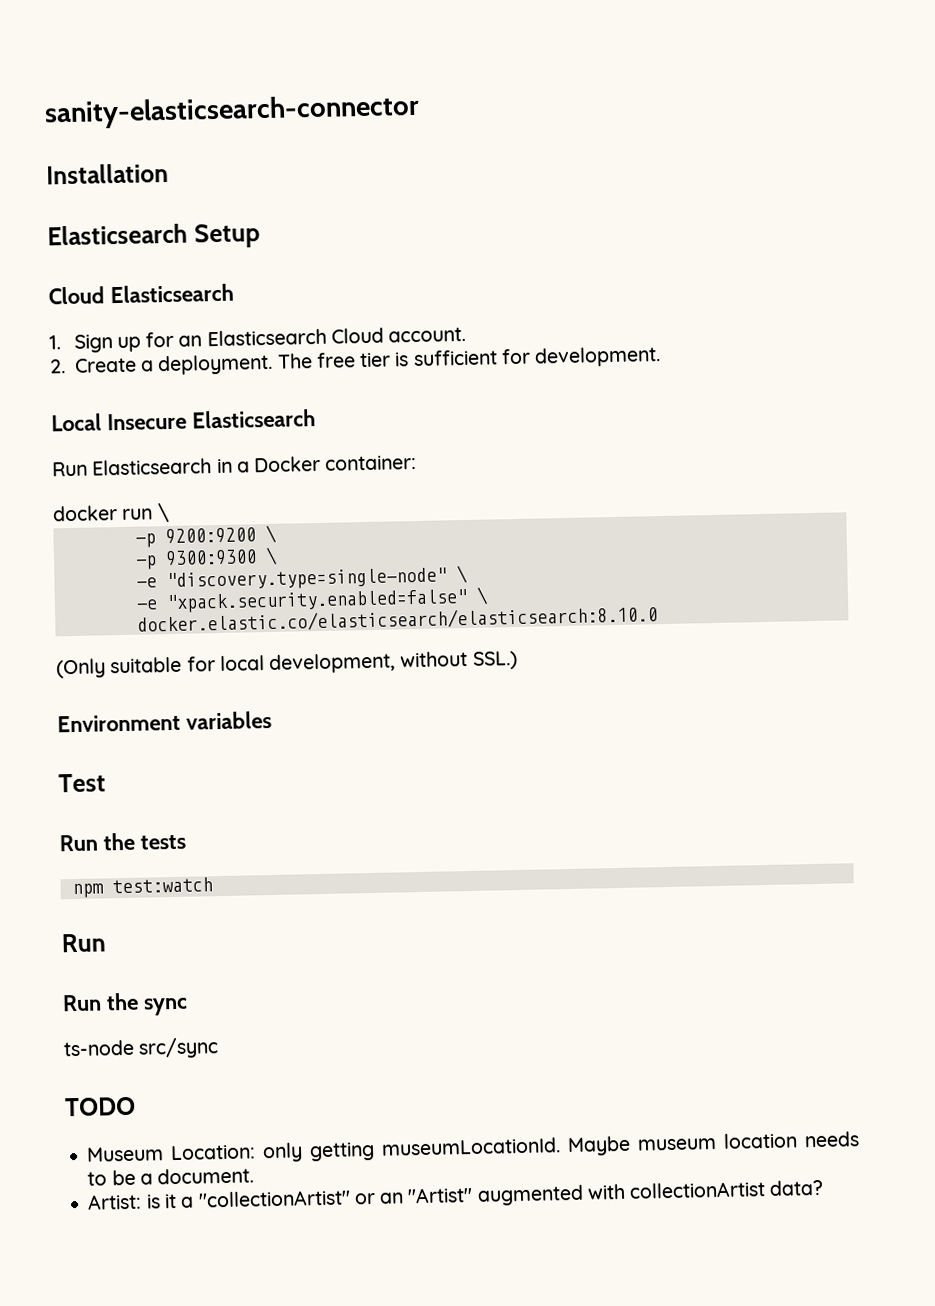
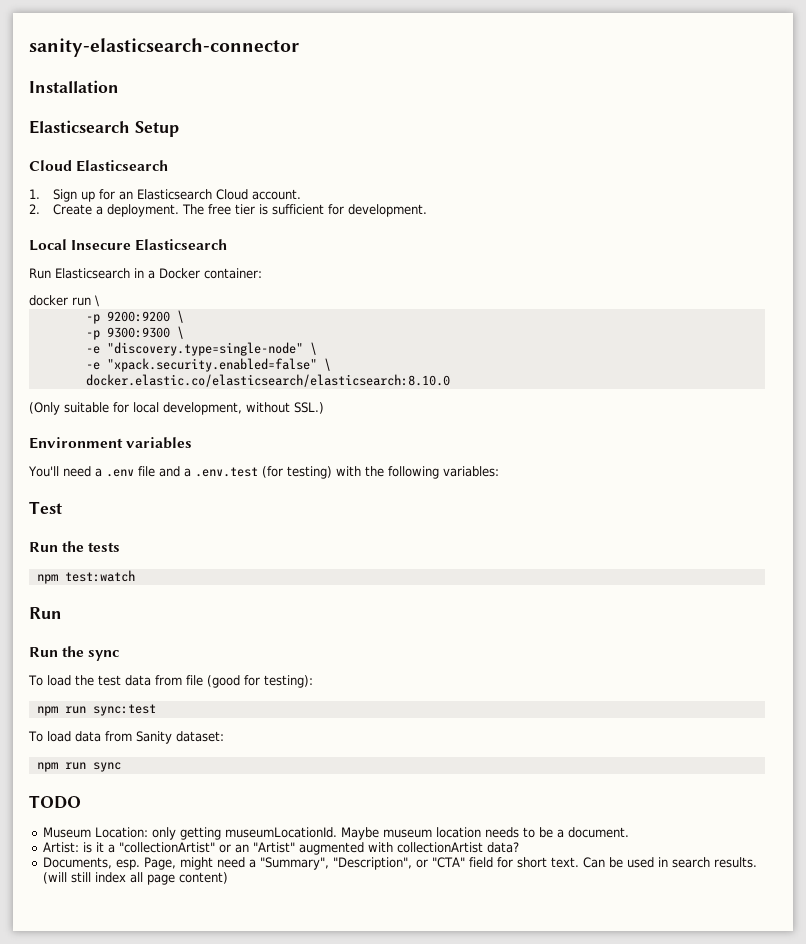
(272, 720) none -> [28,466,499,479] // You'll need a .env file and a .env.test (for testing) with the following variables:
[63,1037,220,1059] ts-node src/sync -> [28,675,313,688] [36,704,156,716] [28,731,224,744] [36,762,121,772] To load the test data from file (good for testing): // npm run sync:test // To load data from Sanity dataset: // npm run sync
(825, 1187) none -> [42,857,757,870] [42,872,228,885] // Documents, esp. Page, might need a "Summary", "Description", or "CTA" field for short text. Can be used in search results. (will still index all page content)

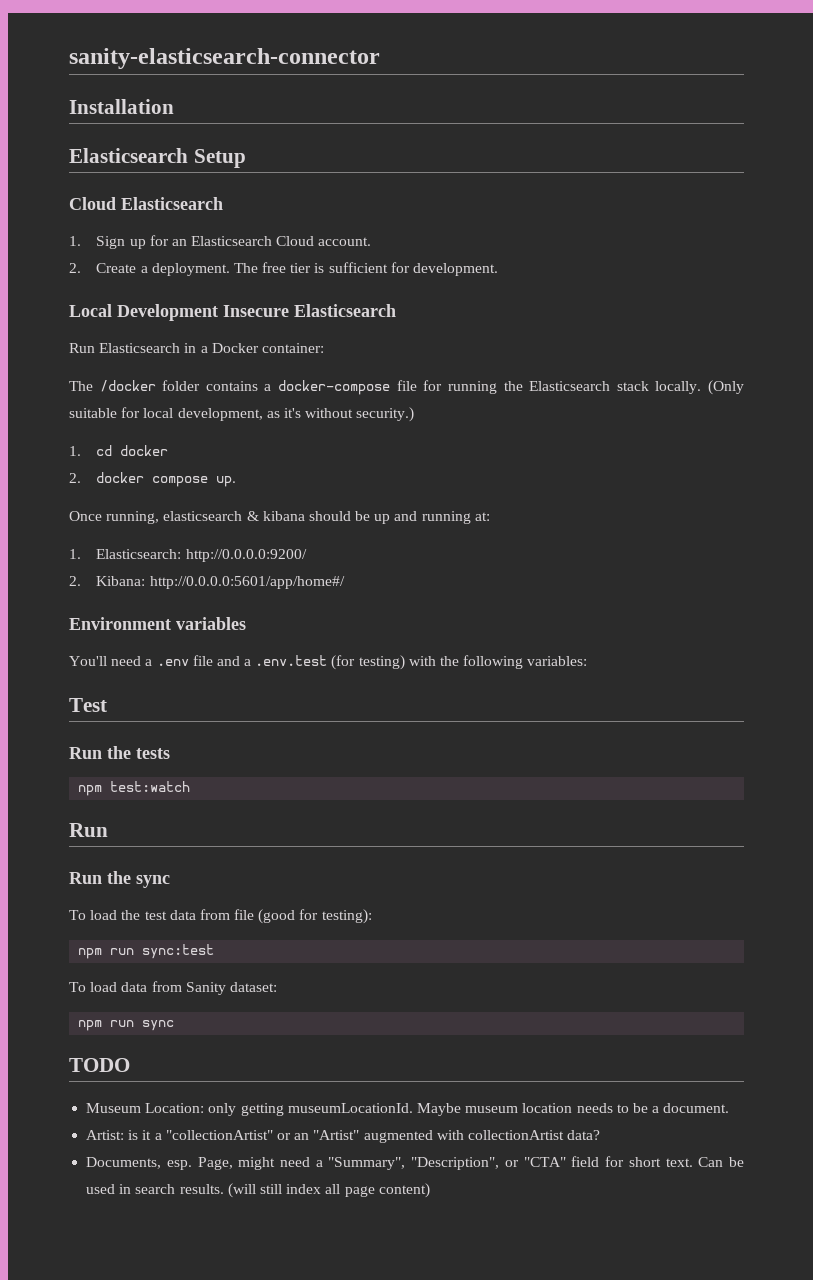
(67, 245) none -> [117,304,218,321] Development
[29,295,99,307] [85,310,184,324] [85,326,184,340] [85,342,317,356] [85,358,331,372] [85,374,450,387] docker run \ // -p 9200:9200 \ // -p 9300:9300 \ // -e "discovery.type=single-node" \ // -e "xpack.security.enabled=false" \ // docker.elastic.co/elasticsearch/elasticsearch:8.10.0 // -> [69,380,702,395] The /docker folder contains a docker-compose file for running the Elasticsearch stack locally.
[246,402,324,414] without SSL.) -> [266,407,415,422] [69,445,169,456] [69,472,237,487] [69,511,490,524] [69,549,307,562] [69,576,345,589] as it's without security.) // 1. cd docker // 2. docker compose up. // Once running, elasticsearch & kibana should be up and running at: // 1. Elasticsearch: http://0.0.0.0:9200/ // 2. Kibana: http://0.0.0.0:5601/app/home#/

